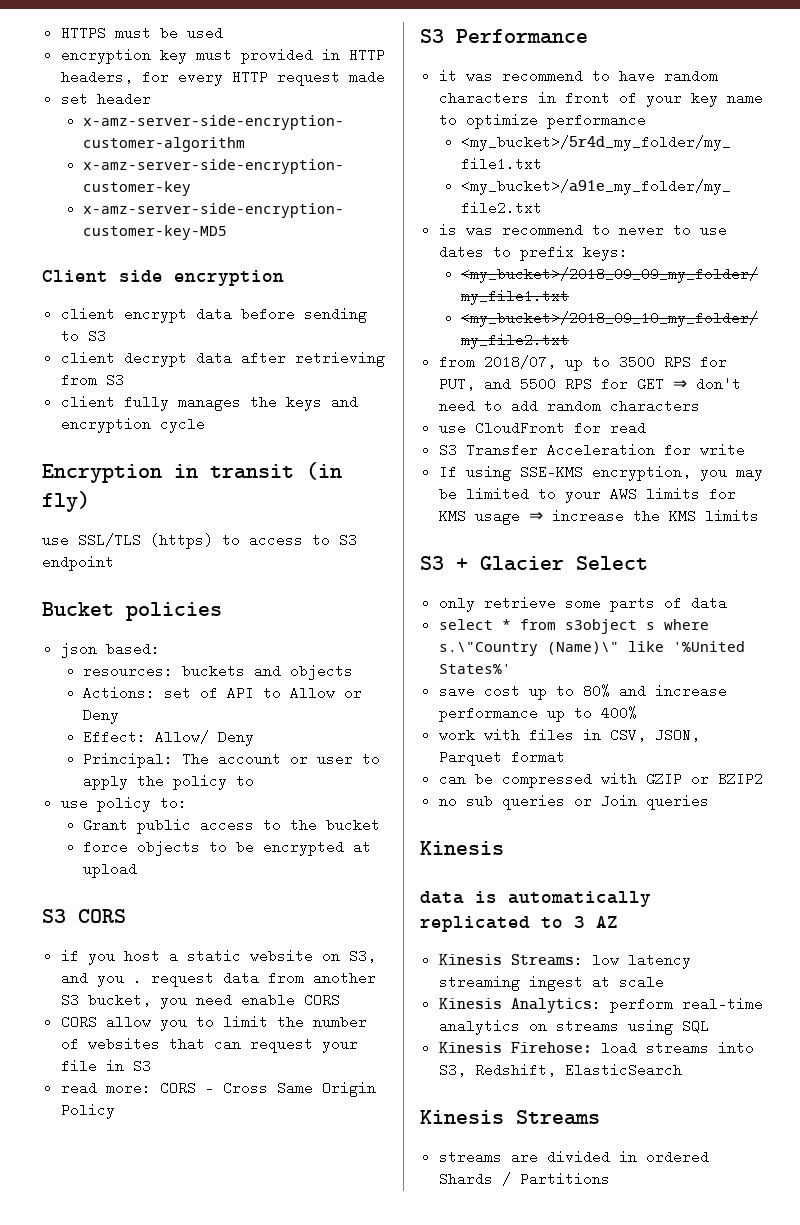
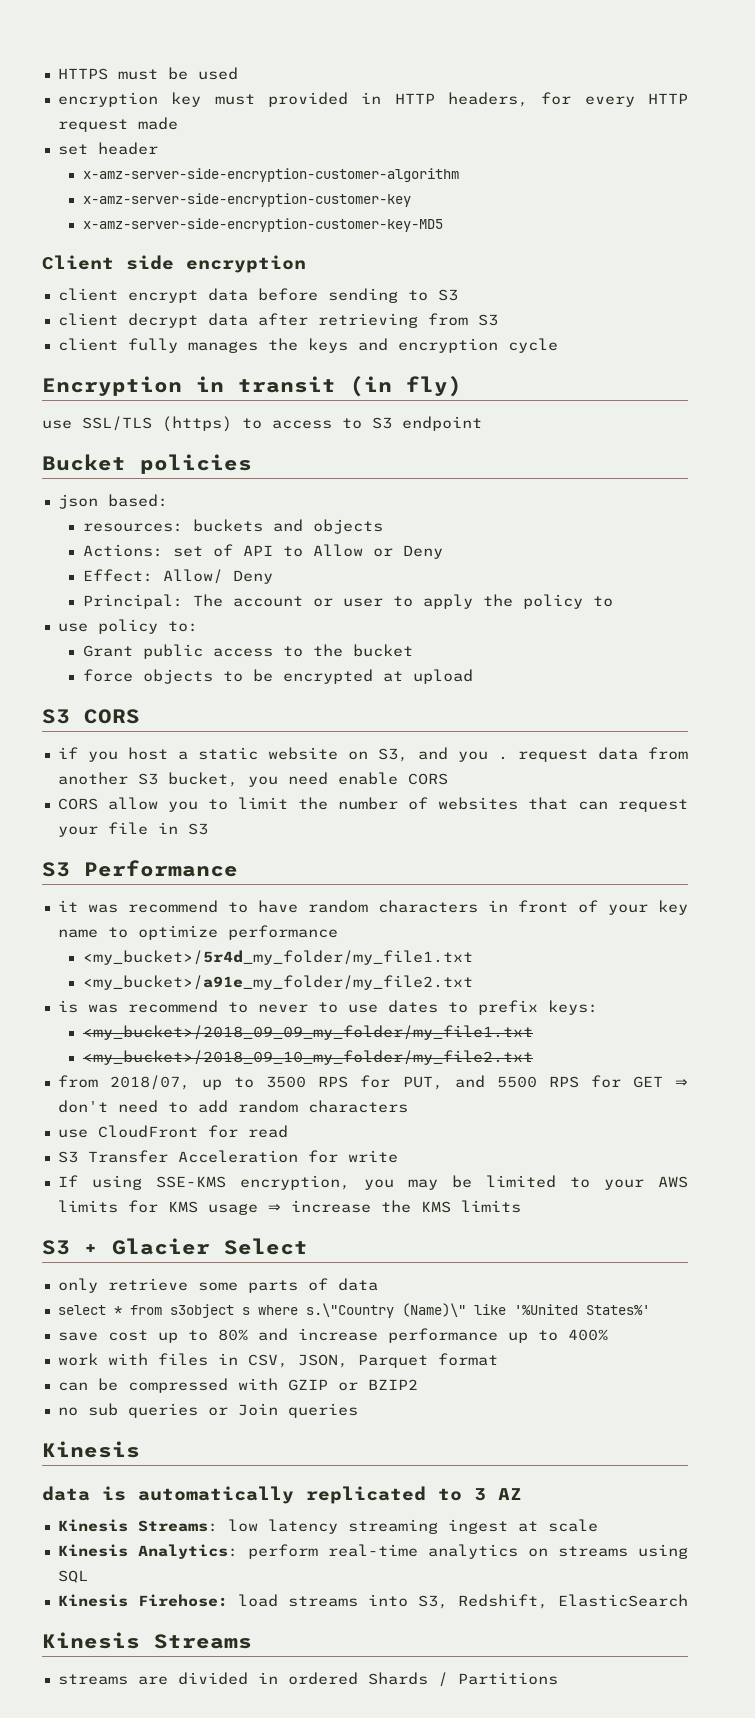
[60,1081,376,1097] [60,1103,115,1119] // read more: CORS - Cross Same Origin Policy -> (208, 829) none

